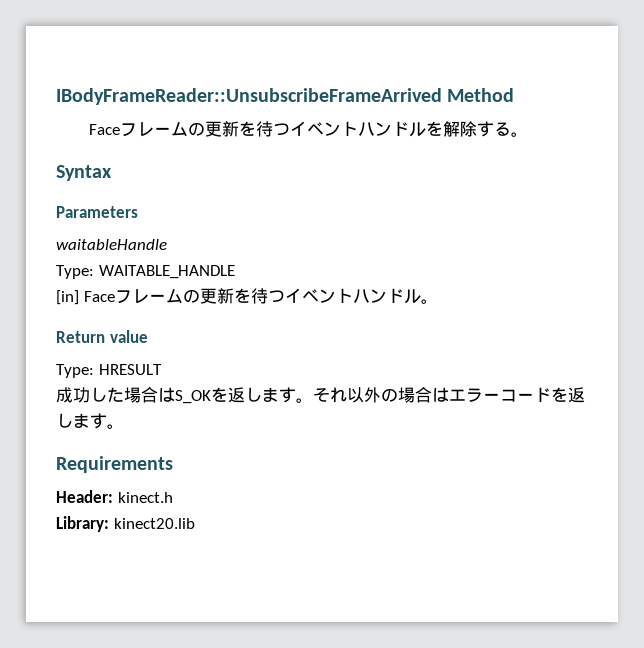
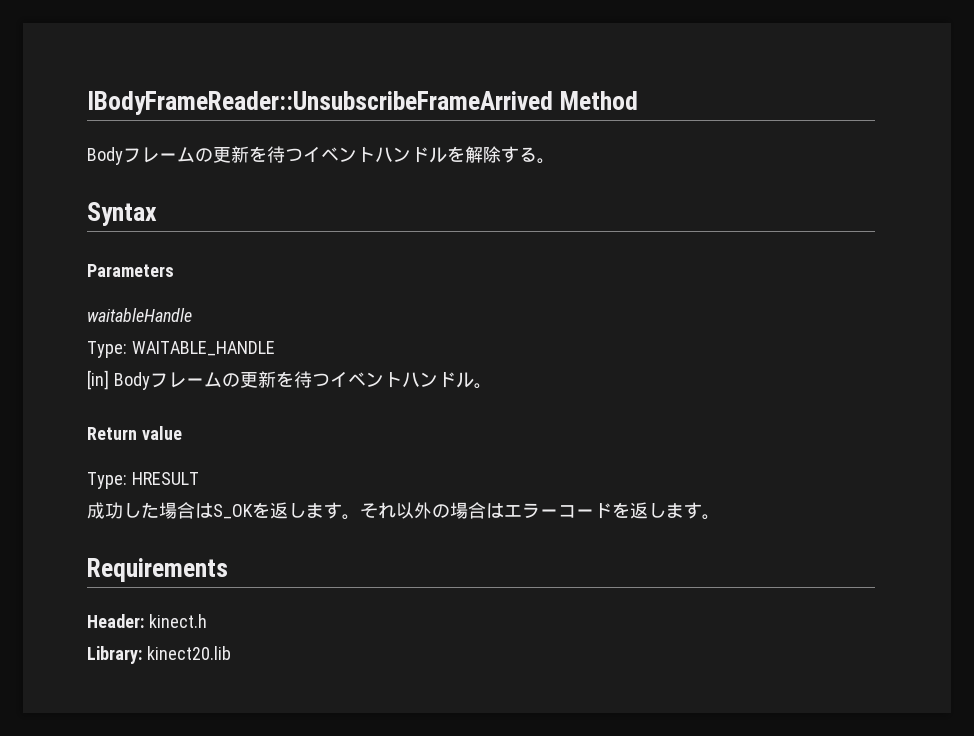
[88,124,120,135] Face -> [87,147,123,165] Body
[83,291,115,302] Face -> [113,372,150,390] Body

